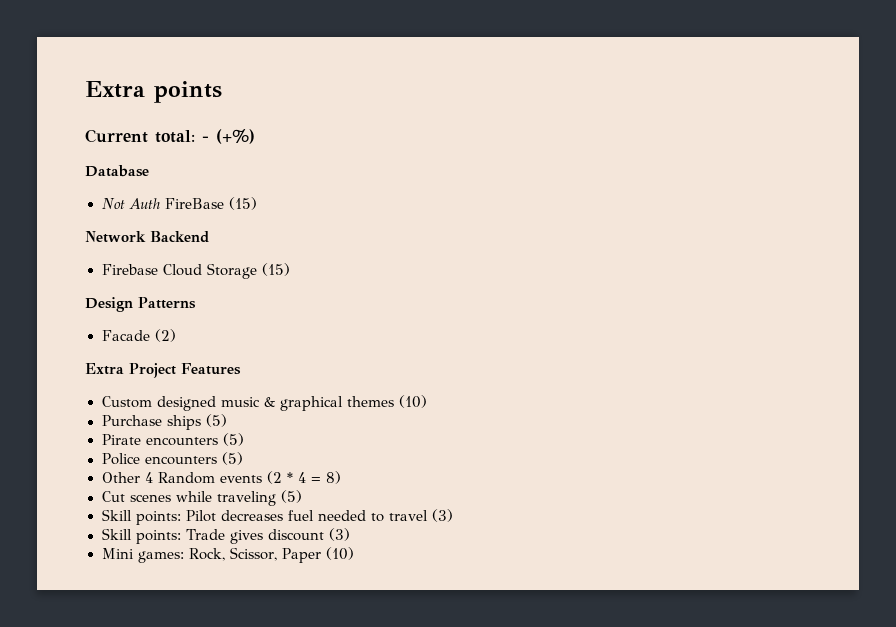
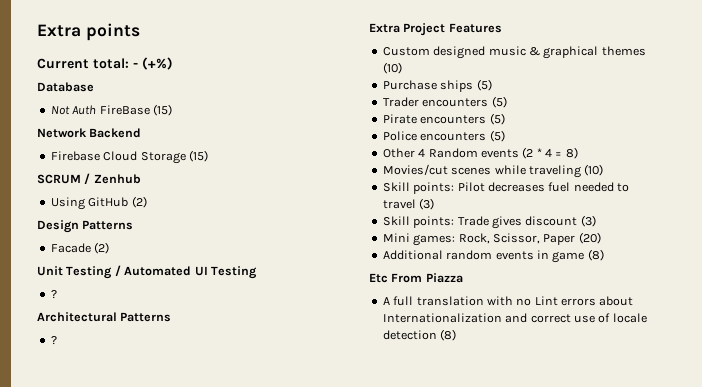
[85,297,196,312] [101,329,176,342] Design Patterns // Facade (2) -> [37,173,141,185] [50,196,147,210] [37,220,134,233] [50,242,110,254] [37,265,257,279] [50,290,57,299] [37,312,172,322] [50,336,57,345] SCRUM / Zenhub // Using GitHub (2) // Design Patterns // Facade (2) // Unit Testing / Automated UI Testing // ? // Architectural Patterns // ?
(227, 420) none -> [382,96,507,108] // Trader encounters (5)
[101,491,125,502] Cut -> [382,164,448,175] Movies/cut
[280,490,302,503] (5) -> [584,164,604,176] (10)
[325,547,354,560] (10) -> [578,232,601,244] [382,249,604,263] [369,273,463,283] [382,296,634,306] [382,313,647,323] [382,329,457,341] (20) // Additional random events in game (8) // Etc From Piazza // A full translation with no Lint errors about Internationalization and correct use of locale detection (8)

